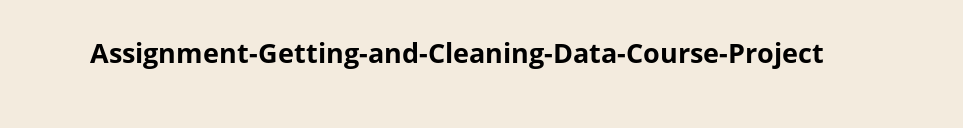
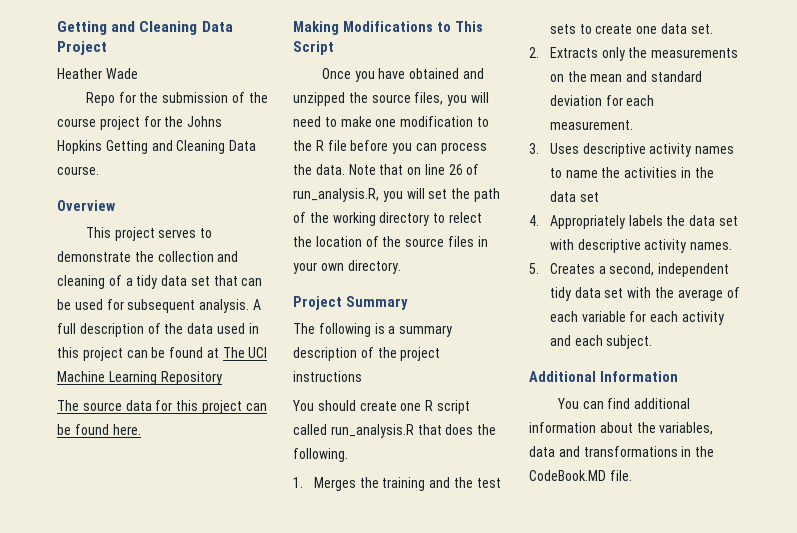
[90,42,824,69] Assignment-Getting-and-Cleaning-Data-Course-Project -> [57,21,233,35] [57,41,107,55] [57,68,138,79] [85,92,268,106] [57,116,223,130] [57,140,257,154] [57,166,99,175] [57,200,115,211] [85,227,213,241] [57,251,239,262] [57,275,263,289] [57,299,261,313] [57,323,259,337] [57,347,268,361] [57,371,222,385] [57,400,267,414] [57,424,141,435] [293,21,483,35] [293,41,334,55] [321,68,484,82] [293,92,489,106] [293,116,489,127] [293,140,487,154] [293,164,480,175] [293,188,500,202] [293,212,482,226] [293,236,488,247] [293,260,401,274] [293,296,408,310] [293,323,453,337] [293,347,441,361] [293,371,362,382] [292,400,470,414] [293,424,497,438] [293,448,348,462] [293,477,501,491] [549,23,713,34] [529,47,739,61] [549,71,702,82] [549,95,655,106] [549,120,633,130] [529,143,735,157] [549,167,714,178] [549,191,599,202] [529,215,738,229] [549,239,733,253] [529,263,730,277] [549,287,740,301] [549,311,724,325] [549,335,653,349] [529,371,678,382] [556,398,691,409] [529,422,714,435] [529,446,715,457] [529,470,632,481] Getting and Cleaning Data Project // Heather Wade // Repo for the submission of the course project for the Johns Hopkins Getting and Cleaning Data course. // Overview // This project serves to demonstrate the collection and cleaning of a tidy data set that can be used for subsequent analysis. A full description of the data used in this project can be found at The UCI Machine Learning Repository // The source data for this project can be found here. // Making Modifications to This Script // Once you have obtained and unzipped the source files, you will need to make one modification to the R file before you can process the data. Note that on line 26 of run_analysis.R, you will set the path of the working directory to relect the location of the source files in your own directory. // Project Summary // The following is a summary description of the project instructions // You should create one R script called run_analysis.R that does the following. // 1. Merges the training and the test sets to create one data set. // 2. Extracts only the measurements on the mean and standard deviation for each measurement. // 3. Uses descriptive activity names to name the activities in the data set // 4. Appropriately labels the data set with descriptive activity names. // 5. Creates a second, independent tidy data set with the average of each variable for each activity and each subject. // Additional Information // You can find additional information about the variables, data and transformations in the CodeBook.MD file.

